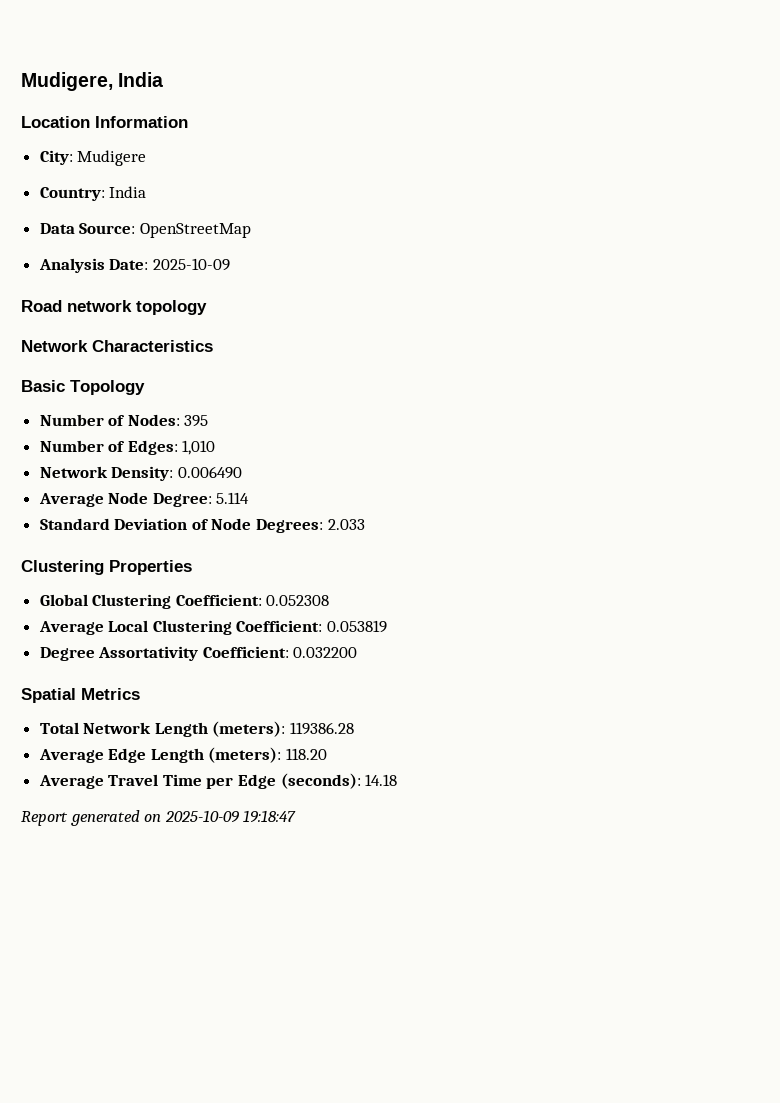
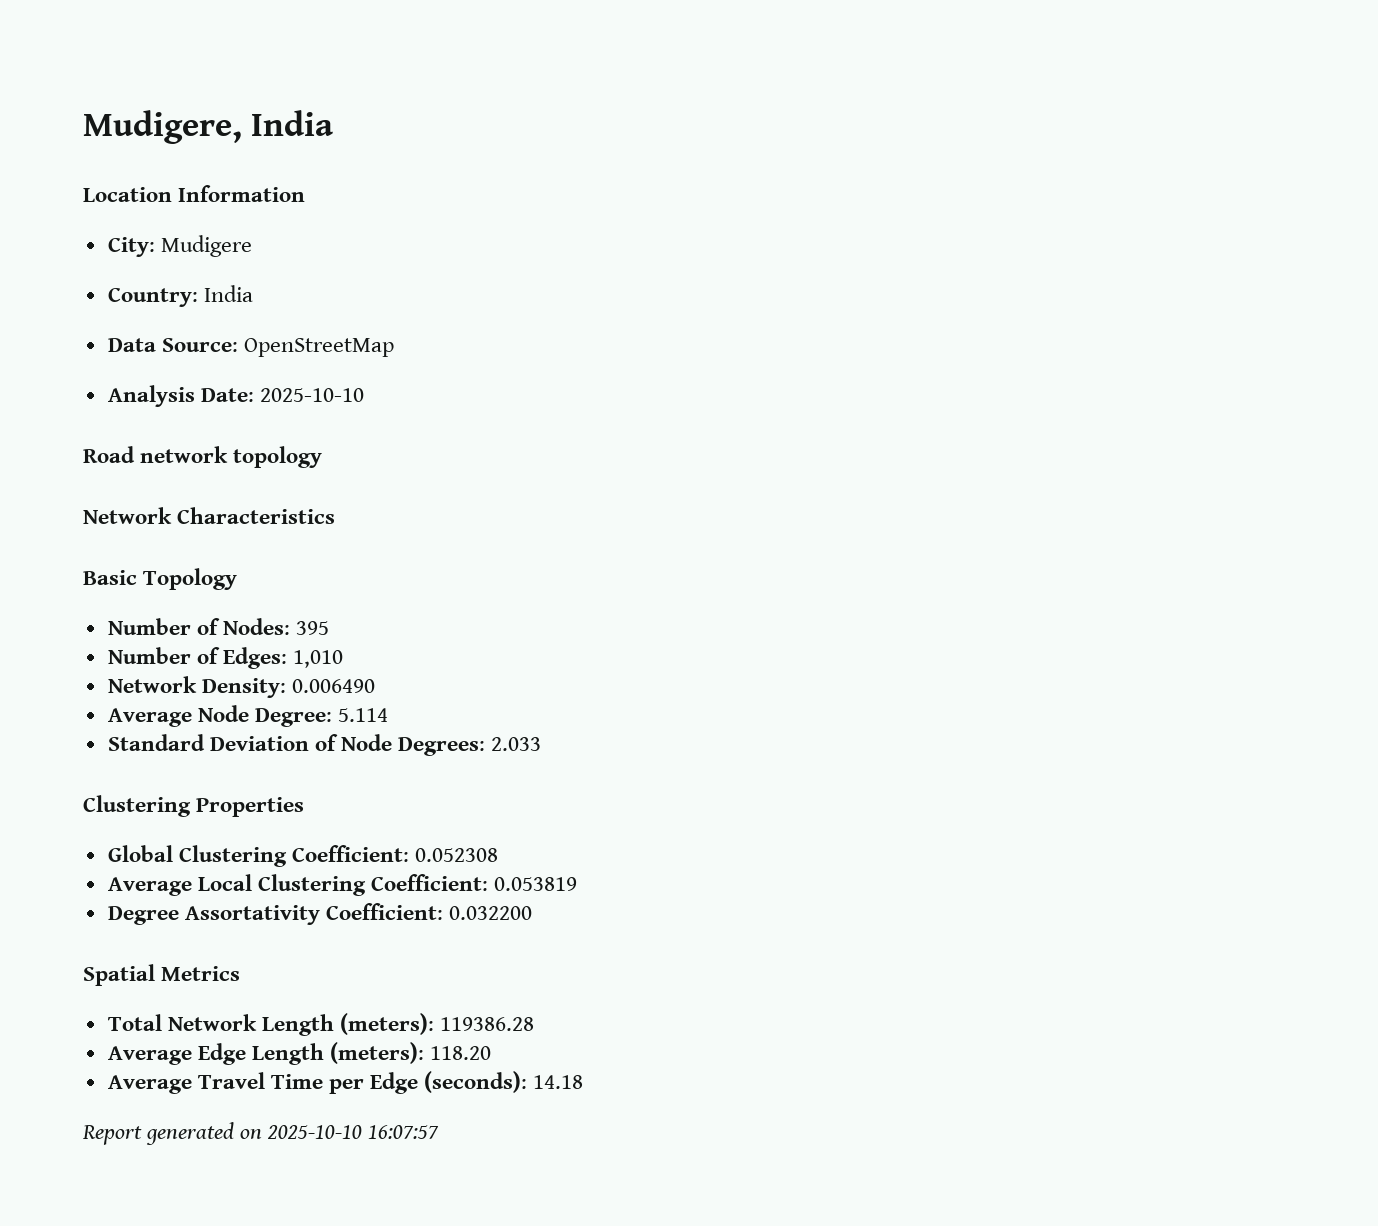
[152,258,230,271] 2025-10-09 -> [259,388,364,402] 2025-10-10
[164,810,297,823] 2025-10-09 19:18:47 -> [267,1125,440,1139] 2025-10-10 16:07:57

